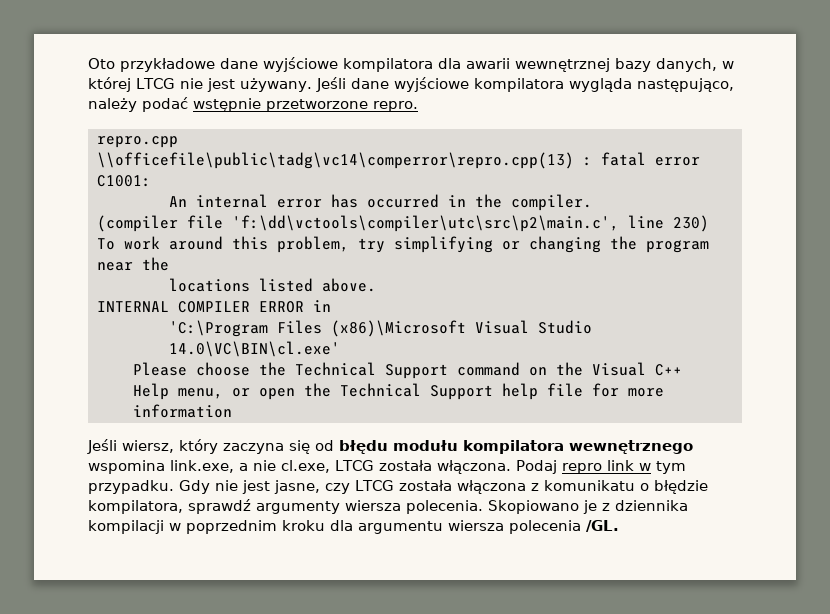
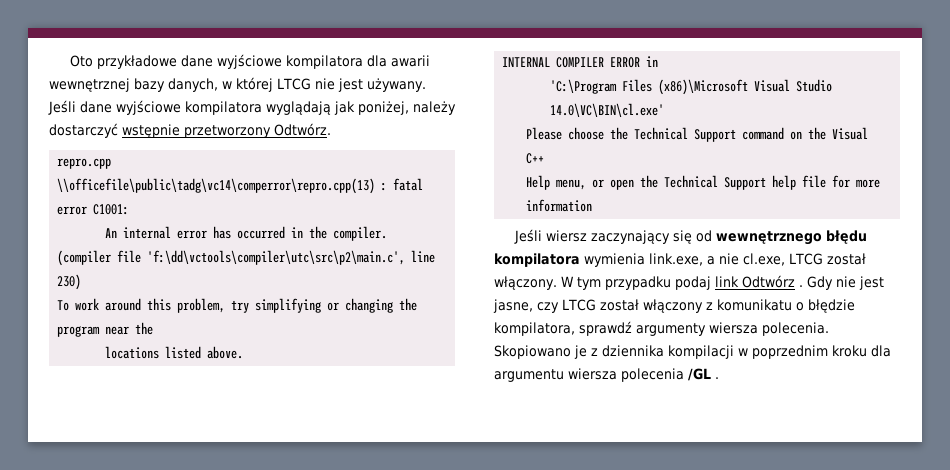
[568,78,734,92] [88,97,418,112] wygląda następująco, należy podać wstępnie przetworzone repro. -> [266,101,456,115] [49,123,331,138] wyglądają jak poniżej, należy dostarczyć wstępnie przetworzony Odtwórz.
[122,439,693,454] [88,460,165,474] wiersz, który zaczyna się od błędu modułu kompilatora wewnętrznego wspomina -> [545,230,867,245] [494,253,645,267] wiersz zaczynający się od wewnętrznego błędu kompilatora wymienia
[378,460,686,474] [88,480,174,494] została włączona. Podaj repro link w tym przypadku. -> [826,253,866,265] [494,275,803,290] został włączony. W tym przypadku podaj link Odtwórz .
[398,480,526,494] została włączona -> [599,299,703,313] został włączony
[586,520,619,532] /GL. -> [688,368,719,381] /GL .

